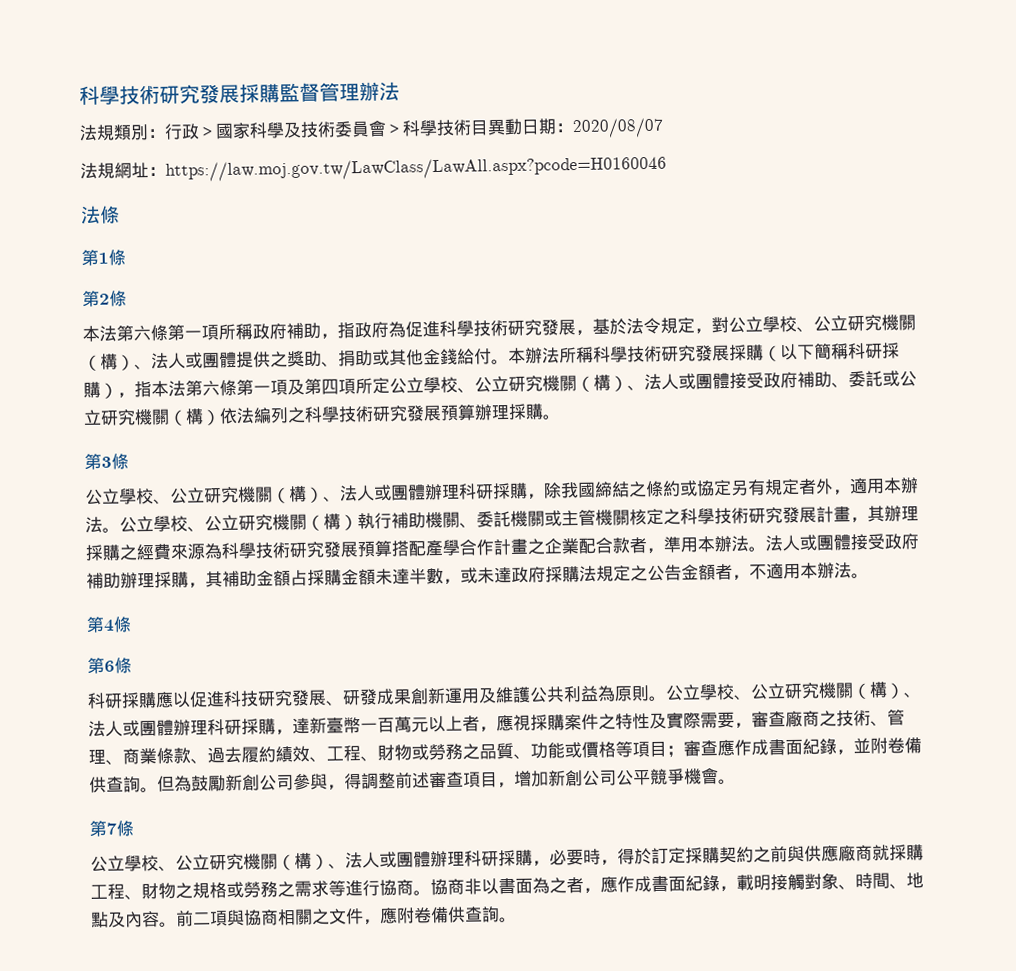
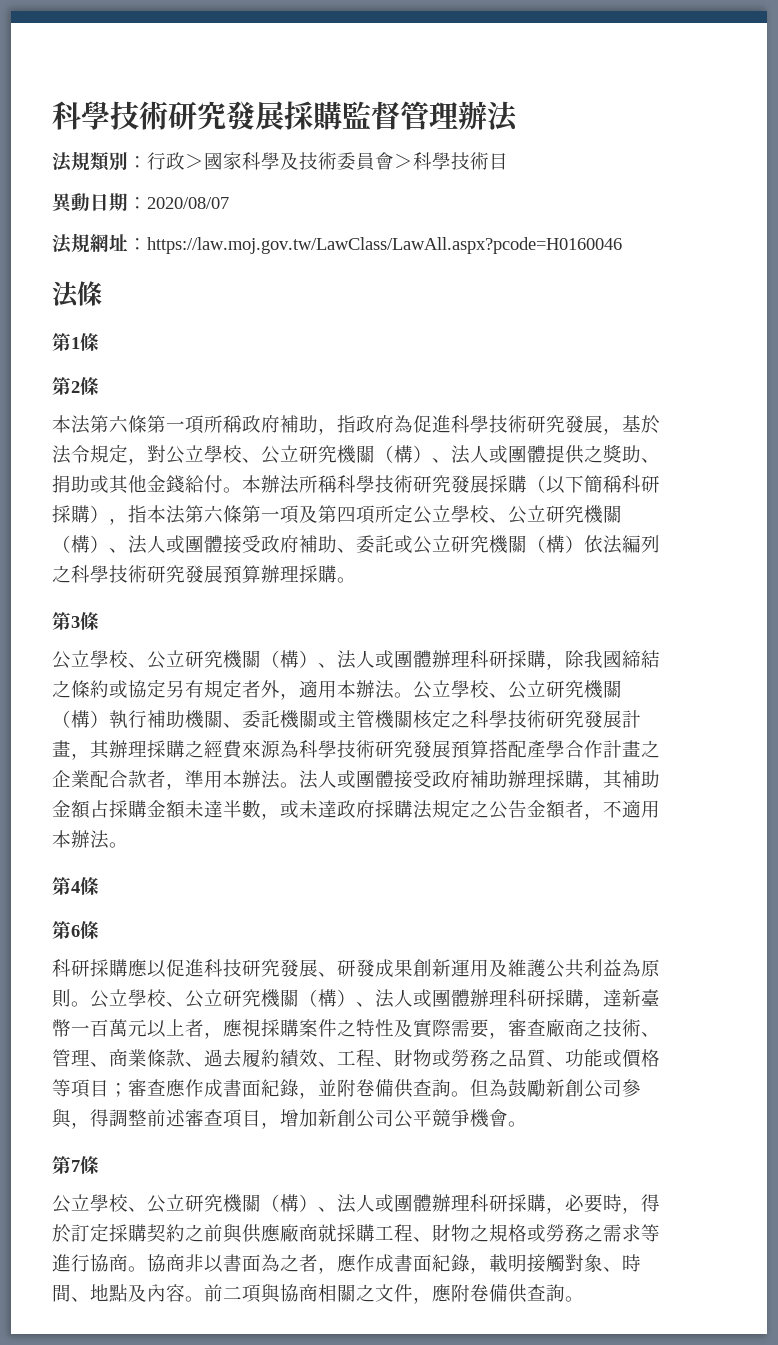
(489, 127) none -> (508, 161) //

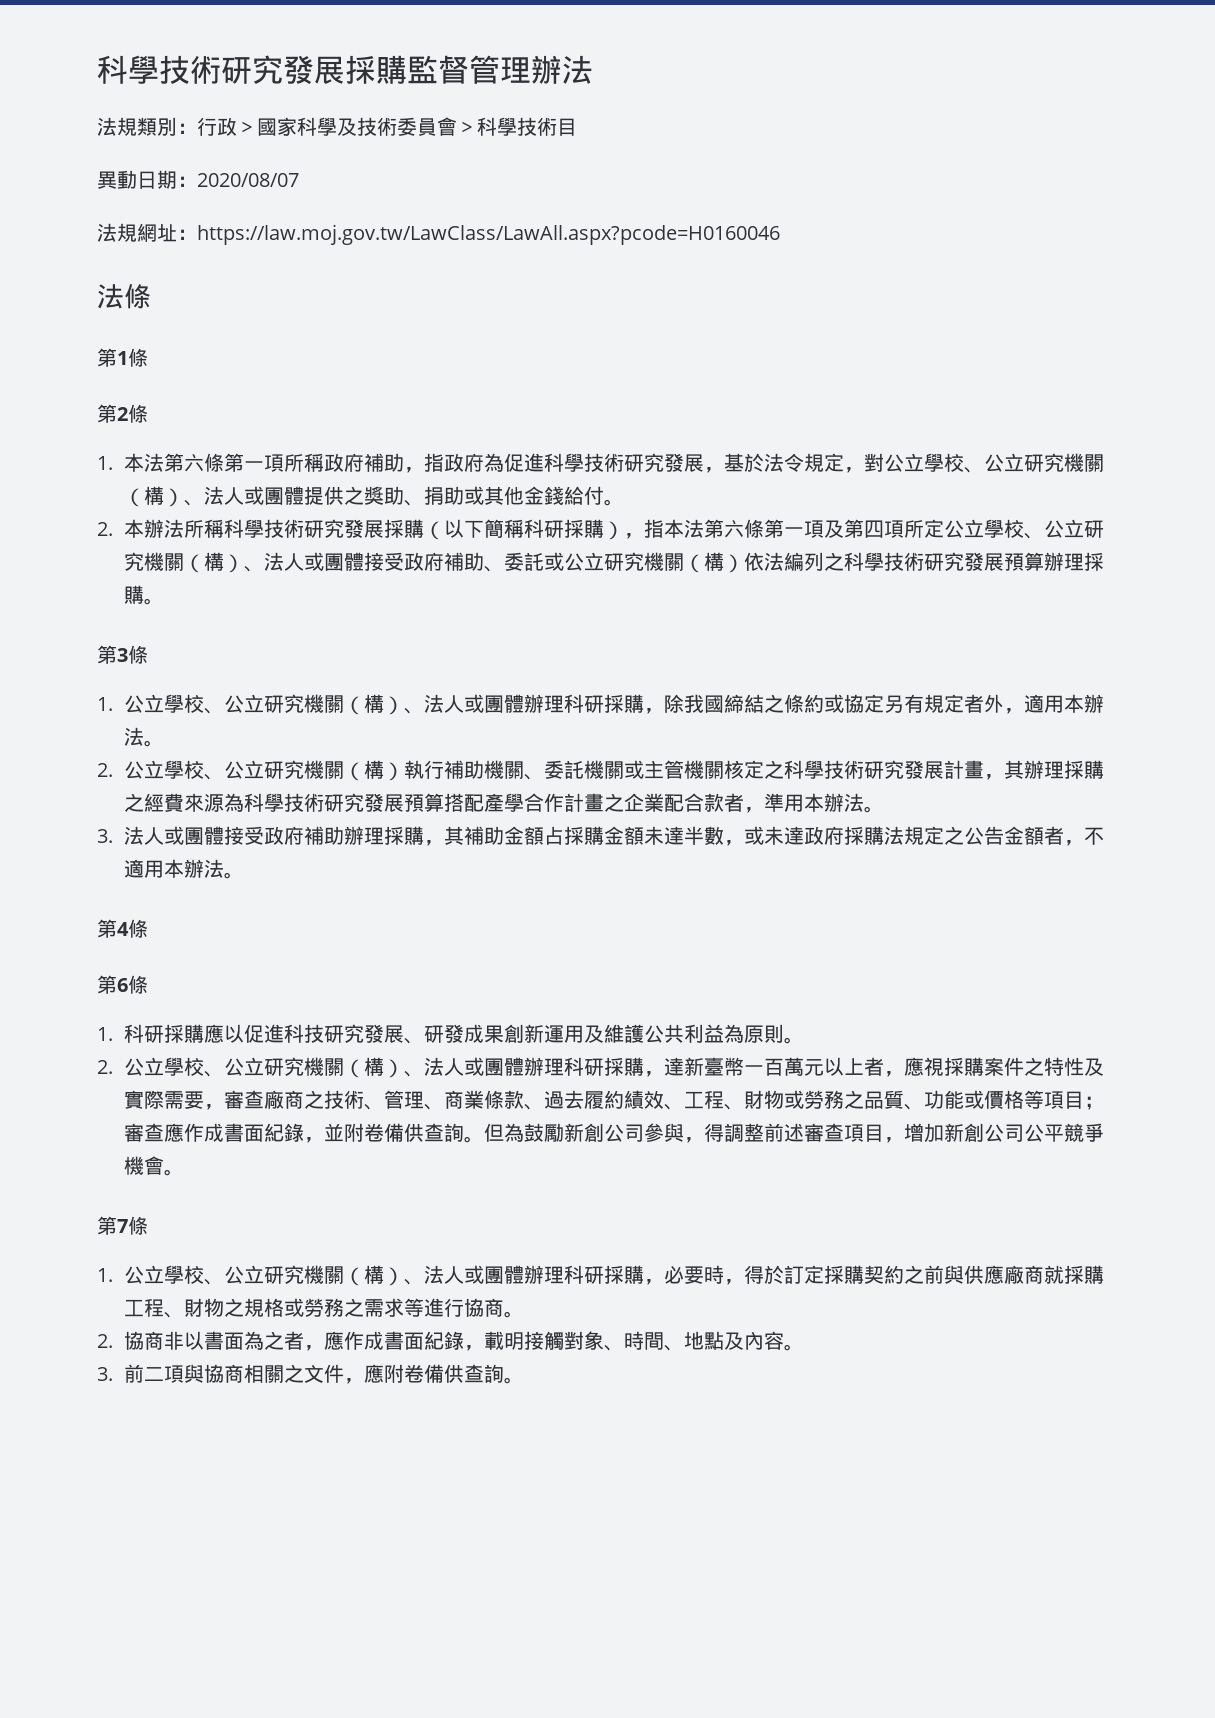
(99, 386) none -> [97,456,113,470] 1.
(242, 490) none -> [97,522,113,536] // 2.
(99, 621) none -> [97,697,113,711] 1.
(413, 695) none -> [97,763,113,777] // 2.
(299, 785) none -> [97,829,113,843] // 3.
(99, 930) none -> [97,1027,113,1041] 1.
(90, 1004) none -> [97,1060,113,1074] // 2.
(99, 1165) none -> [97,1268,113,1282] 1.
(147, 1269) none -> [97,1334,113,1348] // 2.
(204, 1299) none -> [97,1367,113,1381] // 3.

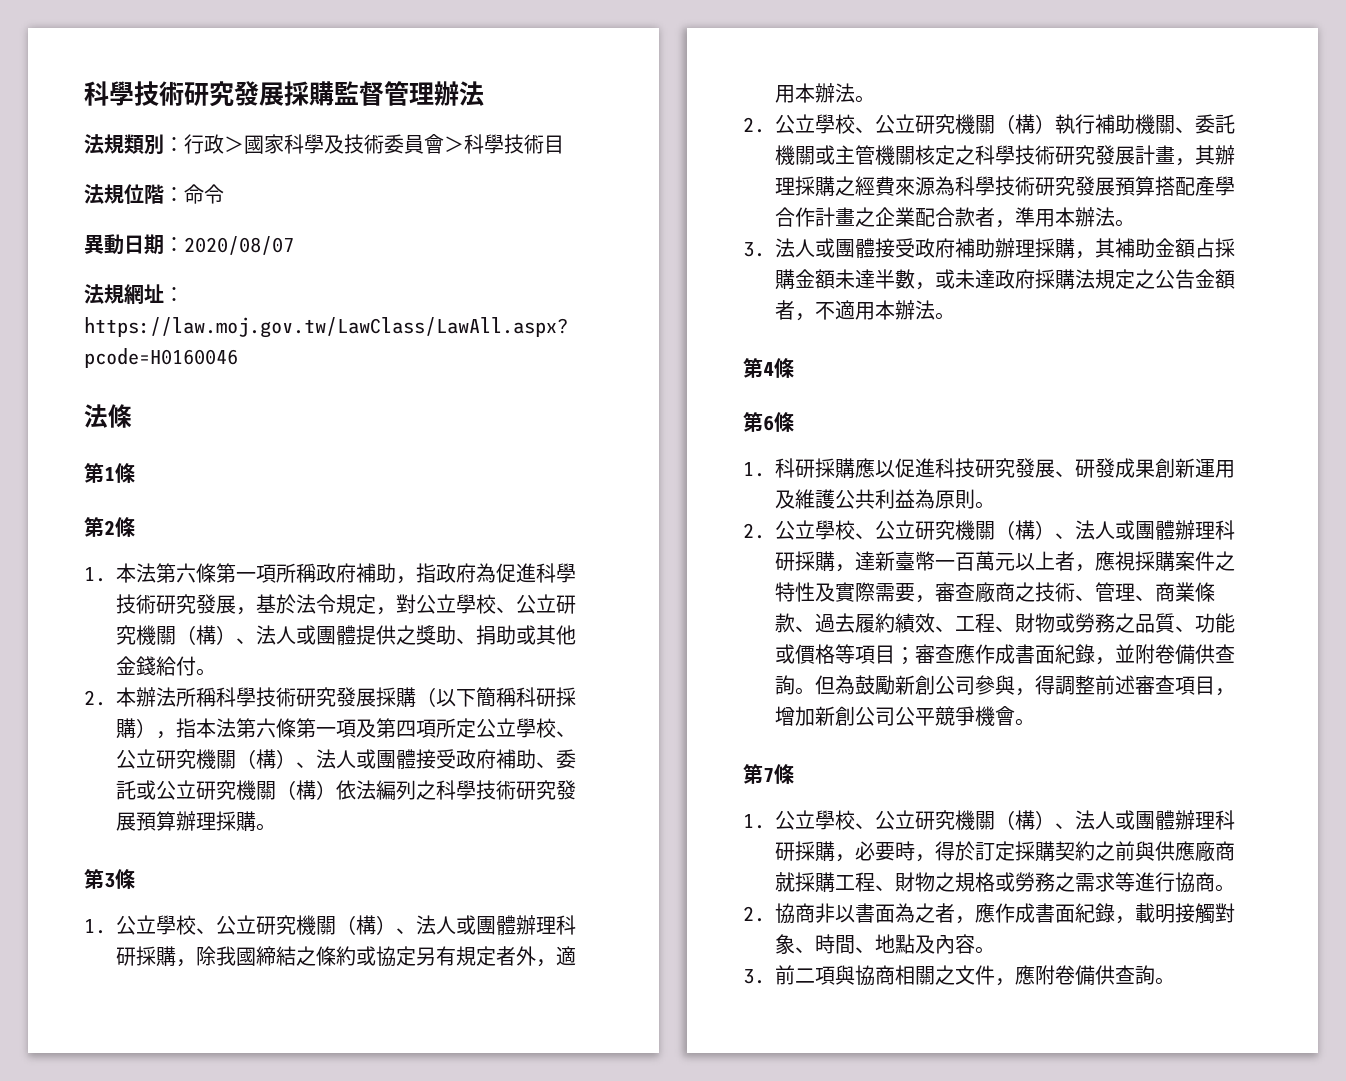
(577, 127) none -> [84,184,224,204] // 法規位階：命令

